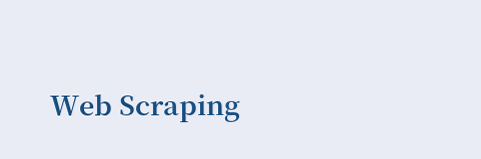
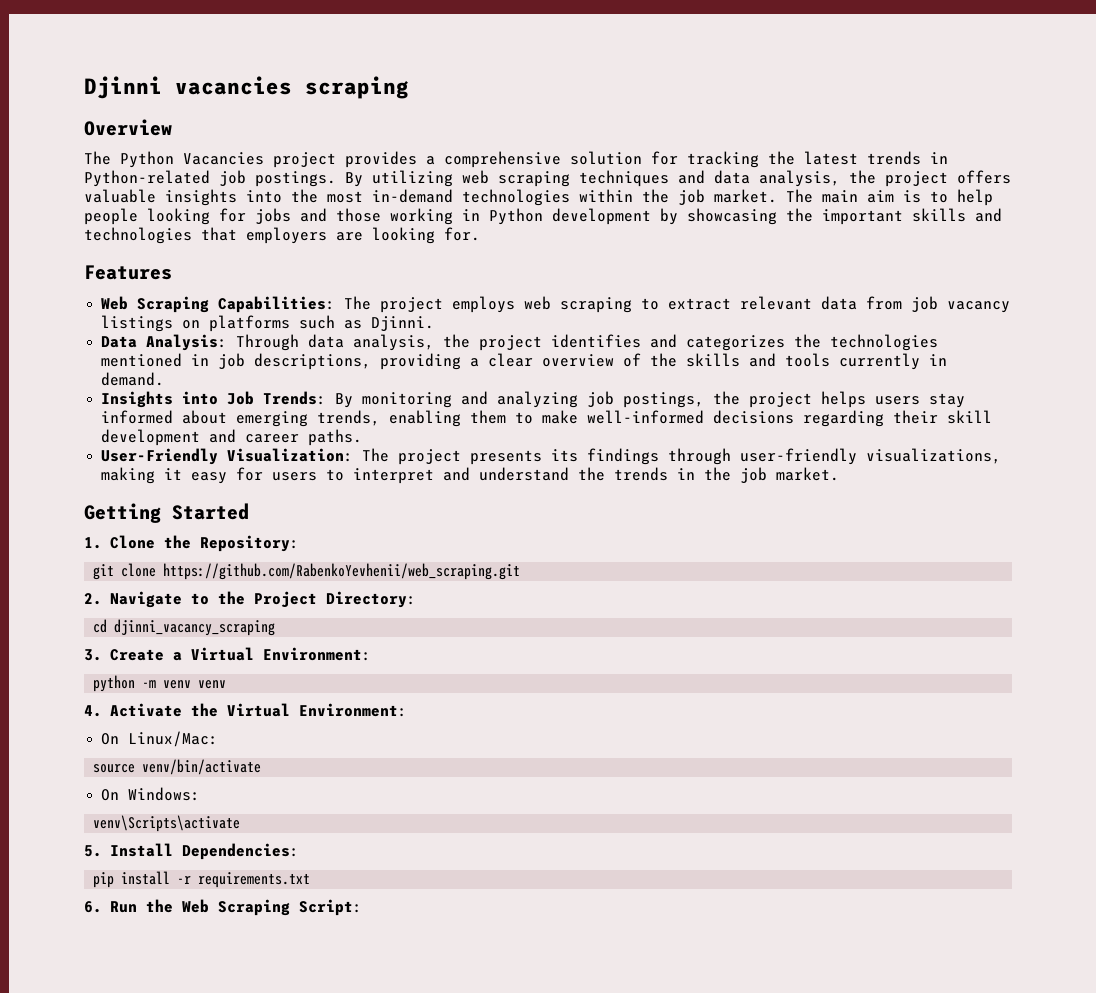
[50,93,242,123] Web Scraping -> [84,76,409,99] [84,119,172,136] [84,151,948,168] [84,170,1011,187] [84,189,993,206] [84,208,1002,225] [84,227,480,244] [84,265,172,280] [101,296,1011,313] [101,315,435,332] [101,334,939,351] [101,353,948,370] [101,372,165,386] [101,391,966,408] [101,410,993,427] [101,429,363,446] [101,448,1002,465] [101,467,840,484] [84,503,249,523] [84,535,299,552] [93,563,521,580] [84,591,416,608] [93,619,276,636] [84,647,371,661] [93,675,227,692] [84,703,407,717] [101,731,219,747] [93,759,262,775] [101,787,201,801] [93,815,241,832] [84,843,299,860] [93,871,311,888] [84,899,362,916] Djinni vacancies scraping // Overview // The Python Vacancies project provides a comprehensive solution for tracking the latest trends in Python-related job postings. By utilizing web scraping techniques and data analysis, the project offers valuable insights into the most in-demand technologies within the job market. The main aim is to help people looking for jobs and those working in Python development by showcasing the important skills and technologies that employers are looking for. // Features // Web Scraping Capabilities: The project employs web scraping to extract relevant data from job vacancy listings on platforms such as Djinni. // Data Analysis: Through data analysis, the project identifies and categorizes the technologies mentioned in job descriptions, providing a clear overview of the skills and tools currently in demand. // Insights into Job Trends: By monitoring and analyzing job postings, the project helps users stay informed about emerging trends, enabling them to make well-informed decisions regarding their skill development and career paths. // User-Friendly Visualization: The project presents its findings through user-friendly visualizations, making it easy for users to interpret and understand the trends in the job market. // Getting Started // 1. Clone the Repository: // git clone https://github.com/RabenkoYevhenii/web_scraping.git // 2. Navigate to the Project Directory: // cd djinni_vacancy_scraping // 3. Create a Virtual Environment: // python -m venv venv // 4. Activate the Virtual Environment: // On Linux/Mac: // source venv/bin/activate // On Windows: // venv\Scripts\activate // 5. Install Dependencies: // pip install -r requirements.txt // 6. Run the Web Scraping Script:

